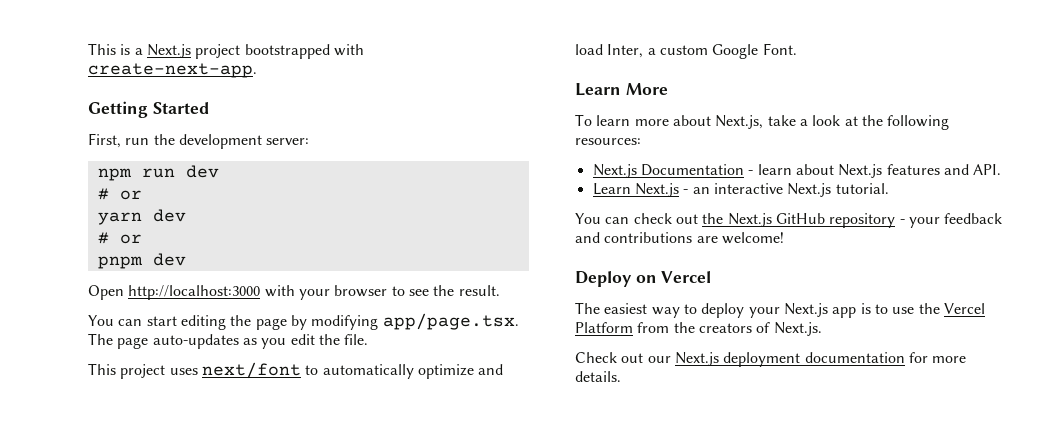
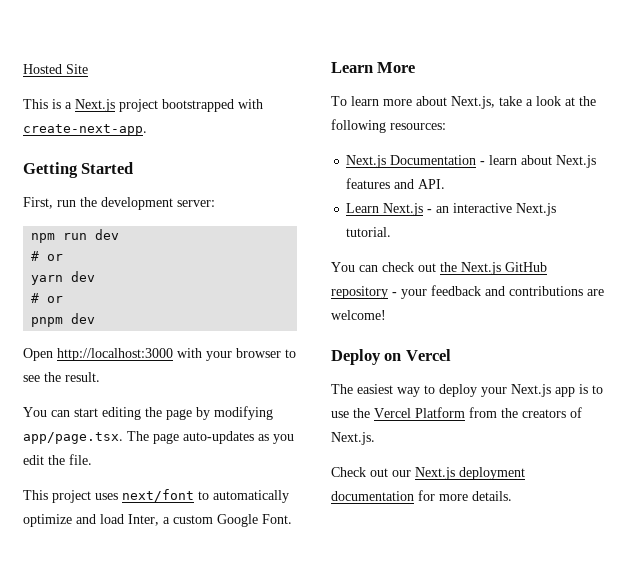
(88, 49) none -> [23,64,88,74] Hosted Site //

